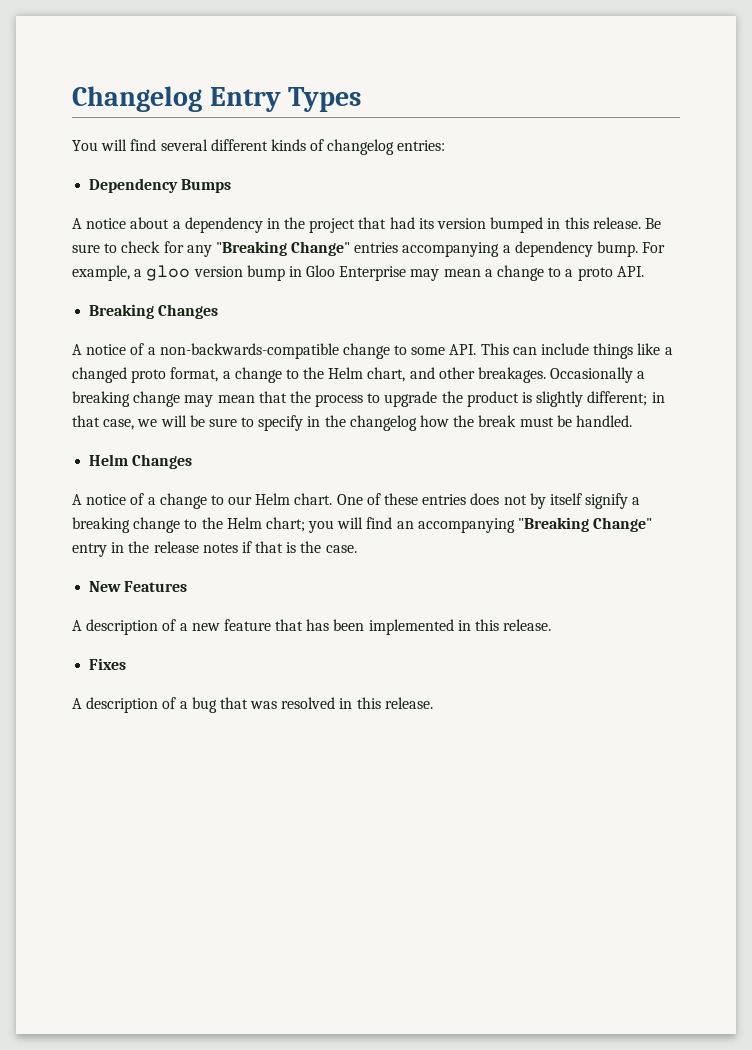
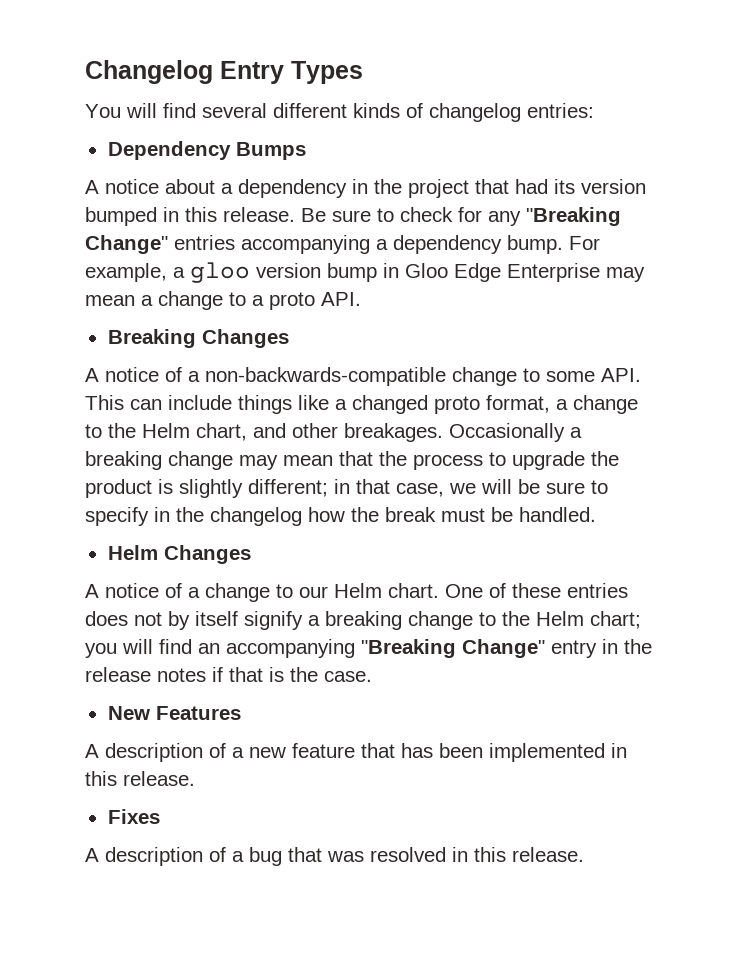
(336, 271) none -> [454,263,501,282] Edge

